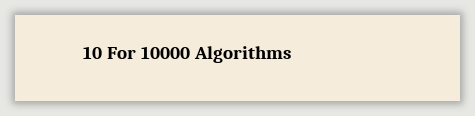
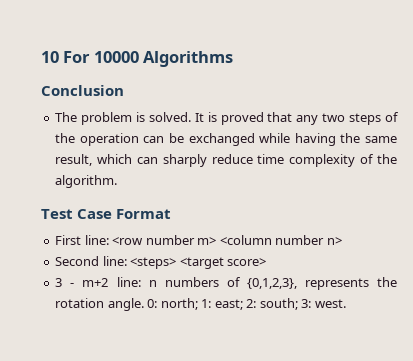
(291, 54) none -> [41,85,124,96] [55,112,399,125] [55,133,397,146] [55,154,397,167] [55,175,118,188] [41,209,172,219] [55,235,342,245] [55,256,267,269] [55,277,397,290] [55,298,346,311] // Conclusion // The problem is solved. It is proved that any two steps of the operation can be exchanged while having the same result, which can sharply reduce time complexity of the algorithm. // Test Case Format // First line: <row number m> <column number n> // Second line: <steps> <target score> // 3 - m+2 line: n numbers of {0,1,2,3}, represents the rotation angle. 0: north; 1: east; 2: south; 3: west.

